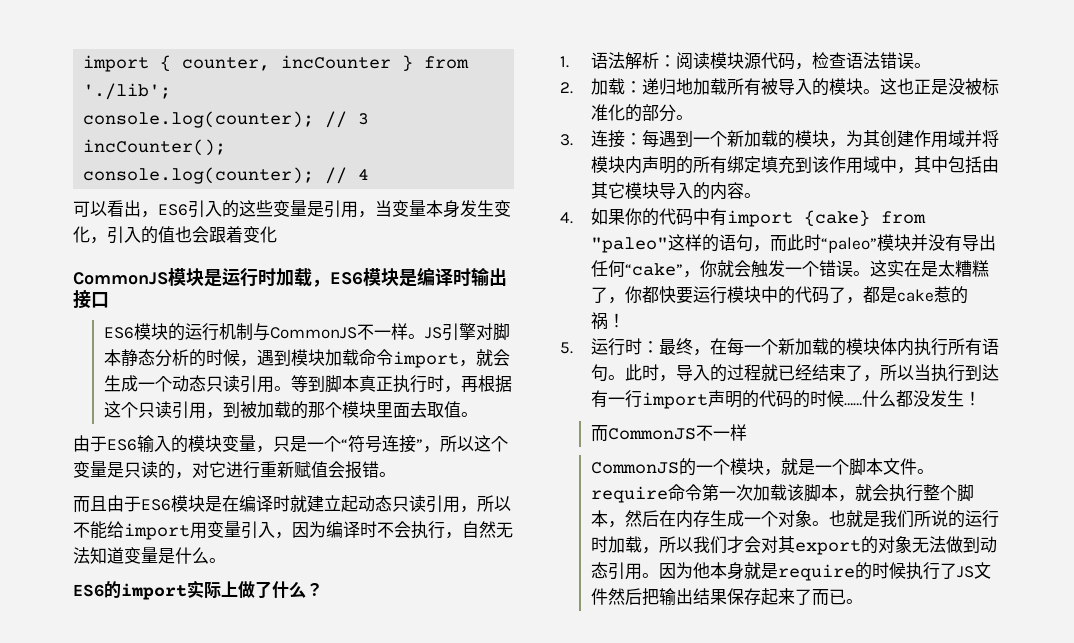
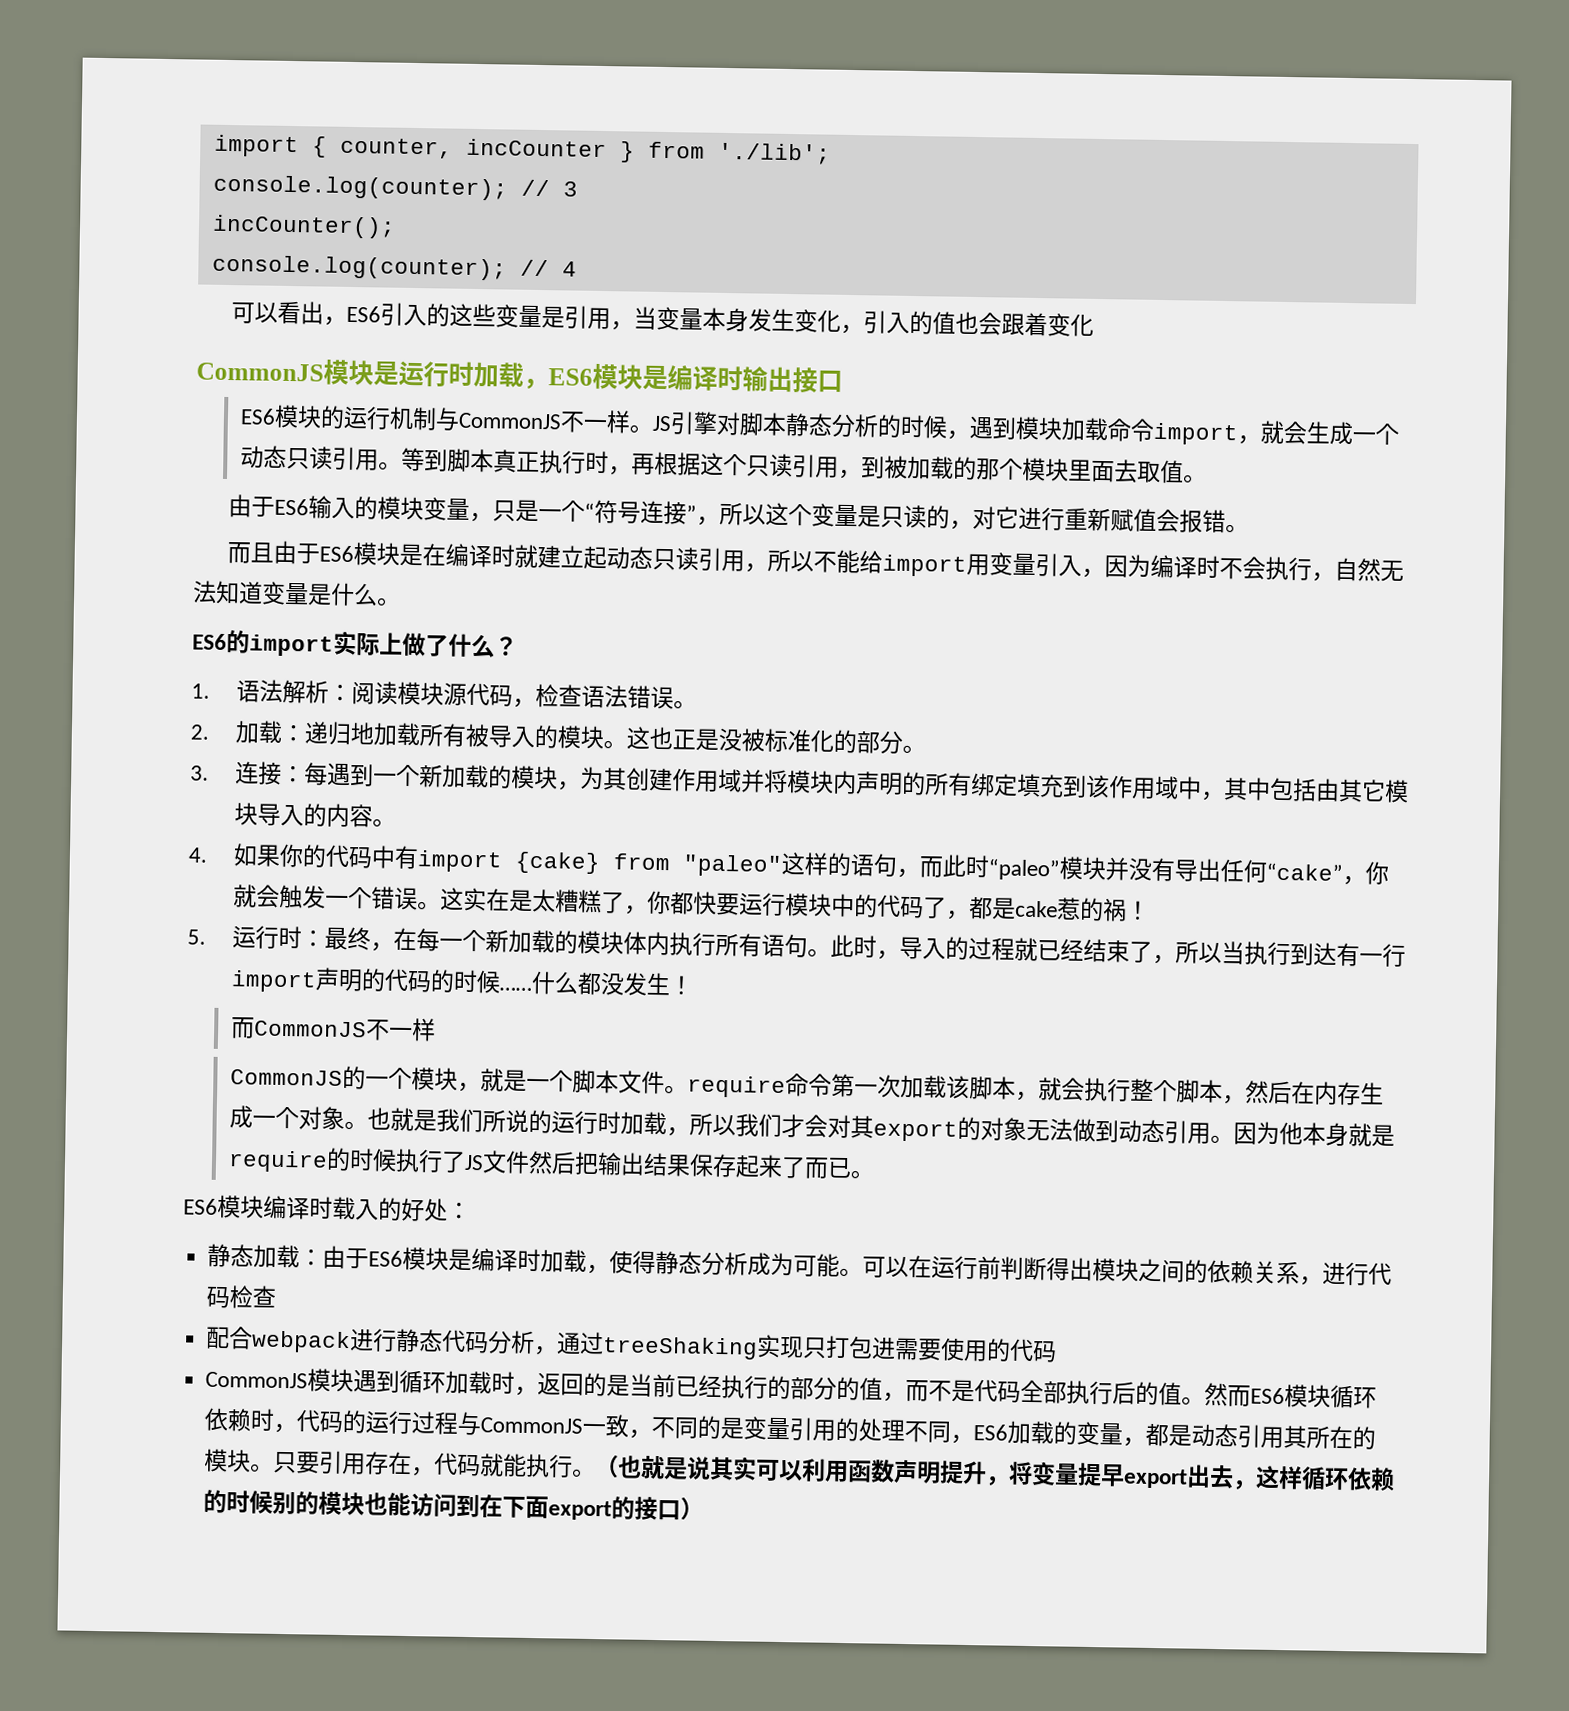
(863, 601) none -> [183,1194,471,1222] [207,1243,1393,1286] [206,1285,278,1309] [206,1326,1058,1363] [205,1368,1378,1409] [204,1407,1377,1450] [204,1448,1396,1491] [203,1489,705,1521] // ES6模块编译时载入的好处： // 静态加载：由于ES6模块是编译时加载，使得静态分析成为可能。可以在运行前判断得出模块之间的依赖关系，进行代码检查 // 配合webpack进行静态代码分析，通过treeShaking实现只打包进需要使用的代码 // CommonJS模块遇到循环加载时，返回的是当前已经执行的部分的值，而不是代码全部执行后的值。然而ES6模块循环依赖时，代码的运行过程与CommonJS一致，不同的是变量引用的处理不同，ES6加载的变量，都是动态引用其所在的模块。只要引用存在，代码就能执行。（也就是说其实可以利用函数声明提升，将变量提早export出去，这样循环依赖的时候别的模块也能访问到在下面export的接口）

